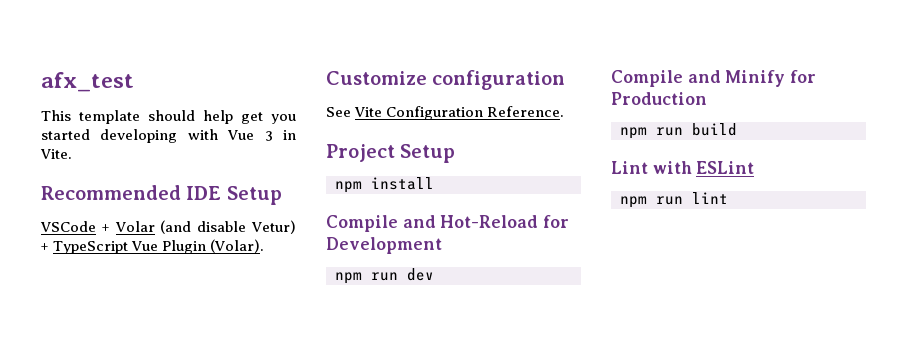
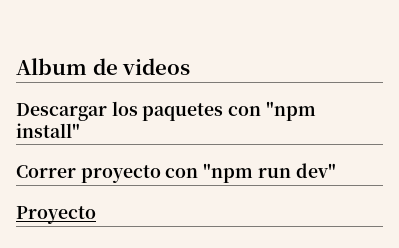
[41,72,134,92] [41,110,296,124] [41,129,296,143] [40,149,72,159] [41,185,282,205] [40,220,296,234] [41,239,265,254] [326,70,566,90] [326,106,565,120] [326,144,456,163] [335,177,434,193] [326,215,570,232] [326,237,442,254] [335,268,434,284] [611,70,817,87] [611,92,707,105] [620,123,737,139] [611,161,755,174] [620,192,728,208] afx_test // This template should help get you started developing with Vue 3 in Vite. // Recommended IDE Setup // VSCode + Volar (and disable Vetur) + TypeScript Vue Plugin (Volar). // Customize configuration // See Vite Configuration Reference. // Project Setup // npm install // Compile and Hot-Reload for Development // npm run dev // Compile and Minify for Production // npm run build // Lint with ESLint // npm run lint -> [16,58,191,75] [16,101,316,121] [16,123,80,138] [16,163,336,183] [16,206,96,224] Album de videos // Descargar los paquetes con "npm install" // Correr proyecto con "npm run dev" // Proyecto

